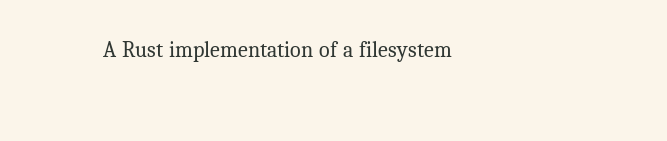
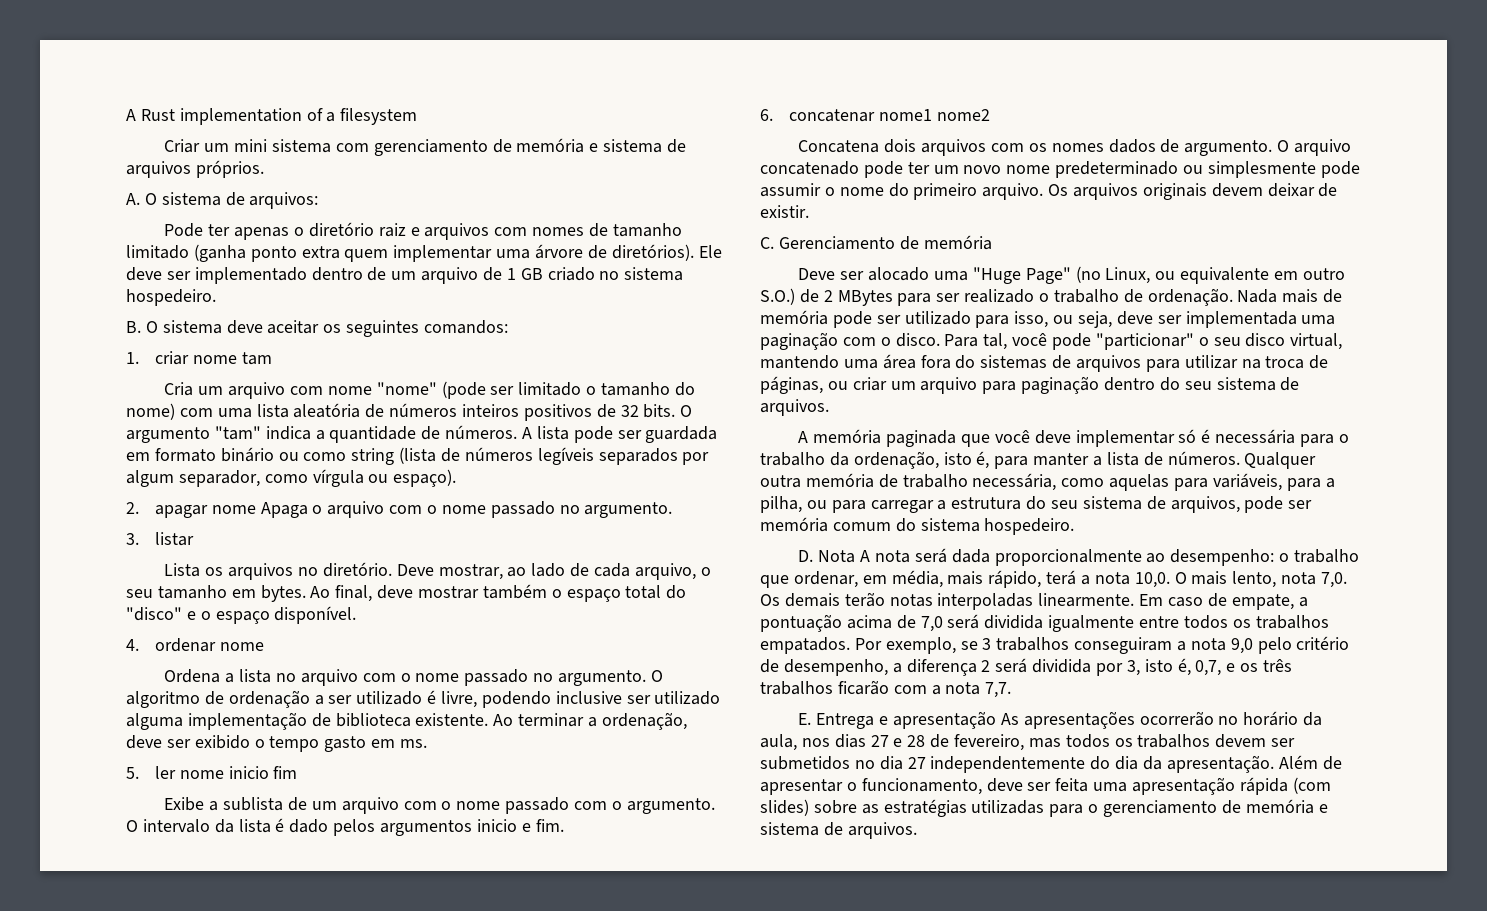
(452, 51) none -> [164,138,686,156] [126,160,264,178] [126,192,319,209] [164,222,682,240] [126,244,722,262] [126,267,684,284] [126,289,216,306] [126,320,509,337] [126,351,272,365] [164,381,695,399] [126,403,693,421] [126,425,718,443] [126,447,710,465] [126,469,457,487] [126,501,673,518] [126,532,194,546] [164,562,711,580] [126,584,687,602] [126,606,357,624] [126,638,264,652] [164,669,663,686] [126,690,721,708] [126,712,687,730] [126,735,428,752] [126,766,298,779] [164,797,715,814] [126,818,564,836] [760,109,990,122] [798,139,1351,156] [760,161,1360,178] [760,183,1338,200] [760,205,809,218] [760,235,992,250] [798,266,1345,284] [760,288,1343,306] [760,310,1336,328] [760,332,1343,350] [760,354,1329,372] [760,376,1300,394] [760,399,829,416] [798,429,1349,447] [760,451,1317,469] [760,473,1335,491] [760,496,1313,513] [760,517,1075,535] [798,548,1359,566] [760,570,1348,588] [760,592,1308,610] [760,614,1329,632] [760,636,1350,654] [760,658,1293,676] [760,680,1012,698] [798,711,1323,729] [760,734,1296,751] [760,755,1342,773] [760,777,1331,795] [760,799,1328,817] [760,822,917,839] // Criar um mini sistema com gerenciamento de memória e sistema de arquivos próprios. // A. O sistema de arquivos: // Pode ter apenas o diretório raiz e arquivos com nomes de tamanho limitado (ganha ponto extra quem implementar uma árvore de diretórios). Ele deve ser implementado dentro de um arquivo de 1 GB criado no sistema hospedeiro. // B. O sistema deve aceitar os seguintes comandos: // 1. criar nome tam // Cria um arquivo com nome "nome" (pode ser limitado o tamanho do nome) com uma lista aleatória de números inteiros positivos de 32 bits. O argumento "tam" indica a quantidade de números. A lista pode ser guardada em formato binário ou como string (lista de números legíveis separados por algum separador, como vírgula ou espaço). // 2. apagar nome Apaga o arquivo com o nome passado no argumento. // 3. listar // Lista os arquivos no diretório. Deve mostrar, ao lado de cada arquivo, o seu tamanho em bytes. Ao final, deve mostrar também o espaço total do "disco" e o espaço disponível. // 4. ordenar nome // Ordena a lista no arquivo com o nome passado no argumento. O algoritmo de ordenação a ser utilizado é livre, podendo inclusive ser utilizado alguma implementação de biblioteca existente. Ao terminar a ordenação, deve ser exibido o tempo gasto em ms. // 5. ler nome inicio fim // Exibe a sublista de um arquivo com o nome passado com o argumento. O intervalo da lista é dado pelos argumentos inicio e fim. // 6. concatenar nome1 nome2 // Concatena dois arquivos com os nomes dados de argumento. O arquivo concatenado pode ter um novo nome predeterminado ou simplesmente pode assumir o nome do primeiro arquivo. Os arquivos originais devem deixar de existir. // C. Gerenciamento de memória // Deve ser alocado uma "Huge Page" (no Linux, ou equivalente em outro S.O.) de 2 MBytes para ser realizado o trabalho de ordenação. Nada mais de memória pode ser utilizado para isso, ou seja, deve ser implementada uma paginação com o disco. Para tal, você pode "particionar" o seu disco virtual, mantendo uma área fora do sistemas de arquivos para utilizar na troca de páginas, ou criar um arquivo para paginação dentro do seu sistema de arquivos. // A memória paginada que você deve implementar só é necessária para o trabalho da ordenação, isto é, para manter a lista de números. Qualquer outra memória de trabalho necessária, como aquelas para variáveis, para a pilha, ou para carregar a estrutura do seu sistema de arquivos, pode ser memória comum do sistema hospedeiro. // D. Nota A nota será dada proporcionalmente ao desempenho: o trabalho que ordenar, em média, mais rápido, terá a nota 10,0. O mais lento, nota 7,0. Os demais terão notas interpoladas linearmente. Em caso de empate, a pontuação acima de 7,0 será dividida igualmente entre todos os trabalhos empatados. Por exemplo, se 3 trabalhos conseguiram a nota 9,0 pelo critério de desempenho, a diferença 2 será dividida por 3, isto é, 0,7, e os três trabalhos ficarão com a nota 7,7. // E. Entrega e apresentação As apresentações ocorrerão no horário da aula, nos dias 27 e 28 de fevereiro, mas todos os trabalhos devem ser submetidos no dia 27 independentemente do dia da apresentação. Além de apresentar o funcionamento, deve ser feita uma apresentação rápida (com slides) sobre as estratégias utilizadas para o gerenciamento de memória e sistema de arquivos.

